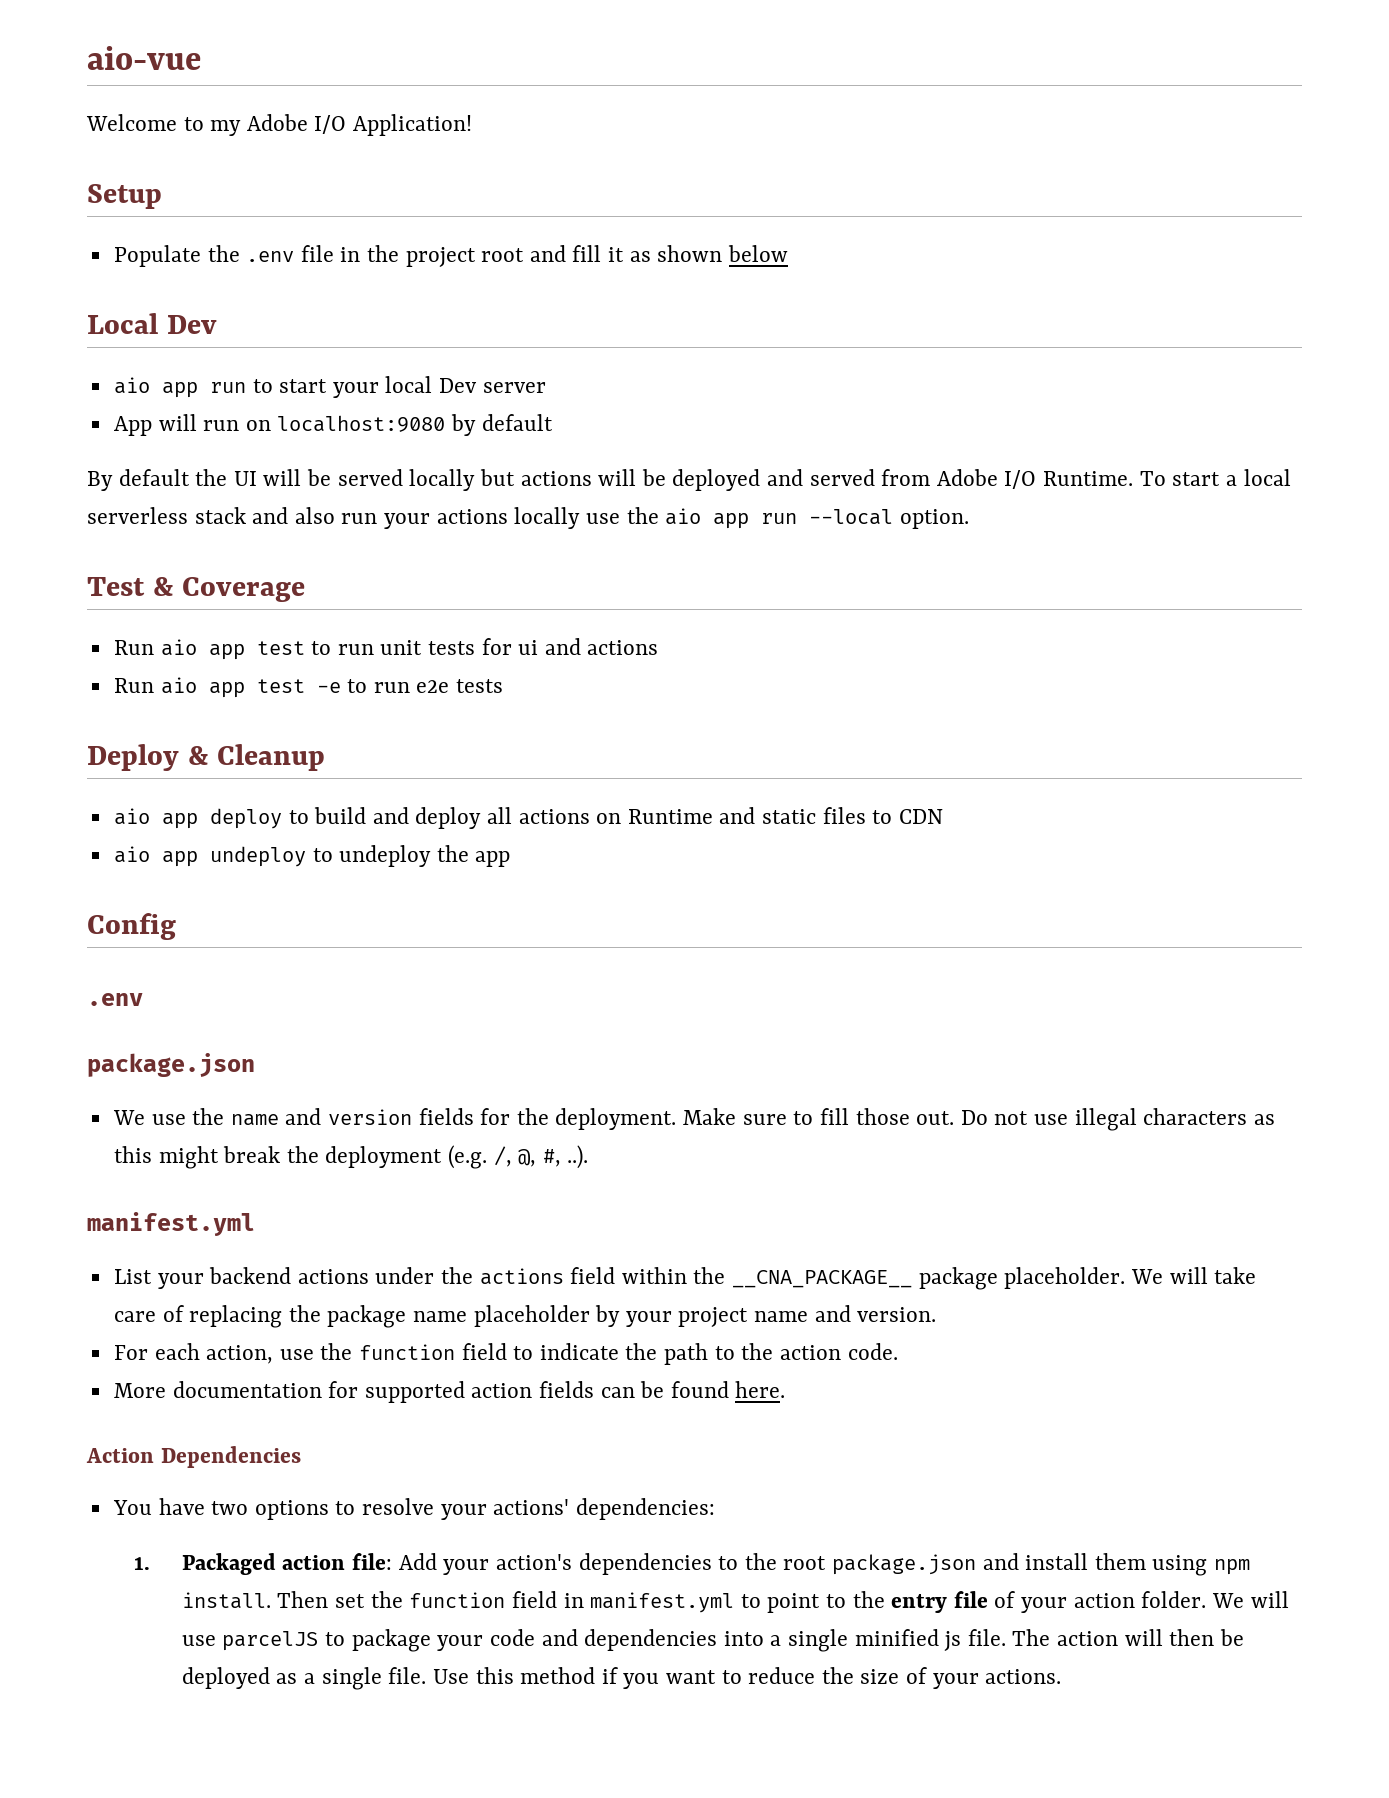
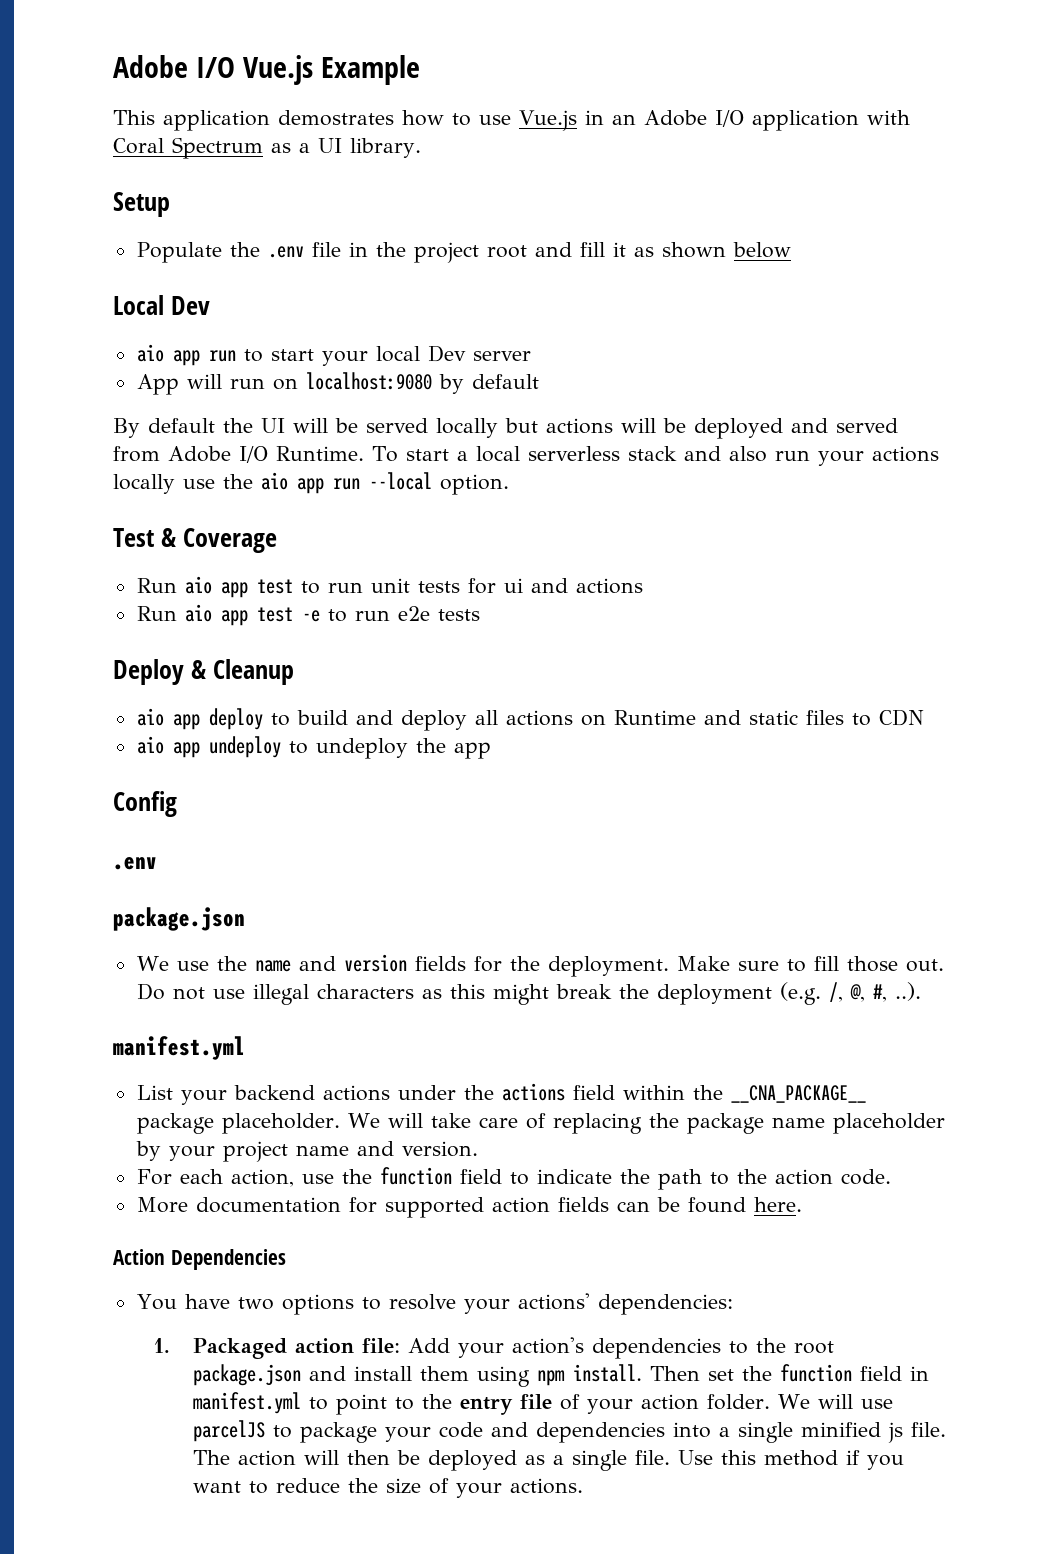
[87,46,201,70] [86,114,473,136] aio-vue // Welcome to my Adobe I/O Application! -> [113,55,420,85] [113,110,910,131] [113,137,421,159] Adobe I/O Vue.js Example // This application demostrates how to use Vue.js in an Adobe I/O application with Coral Spectrum as a UI library.

